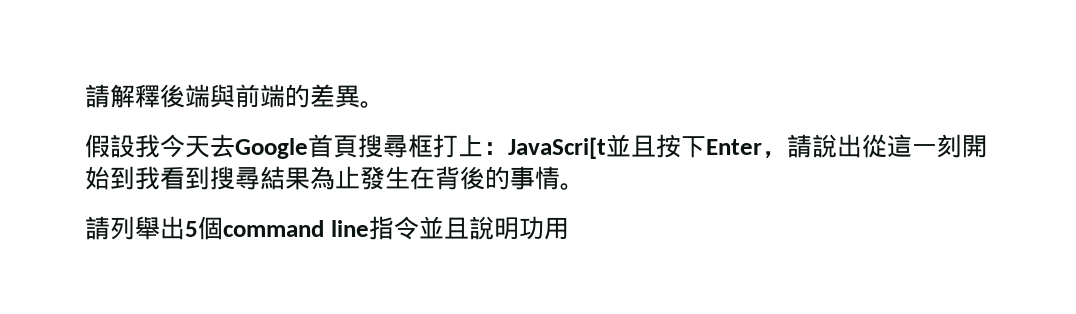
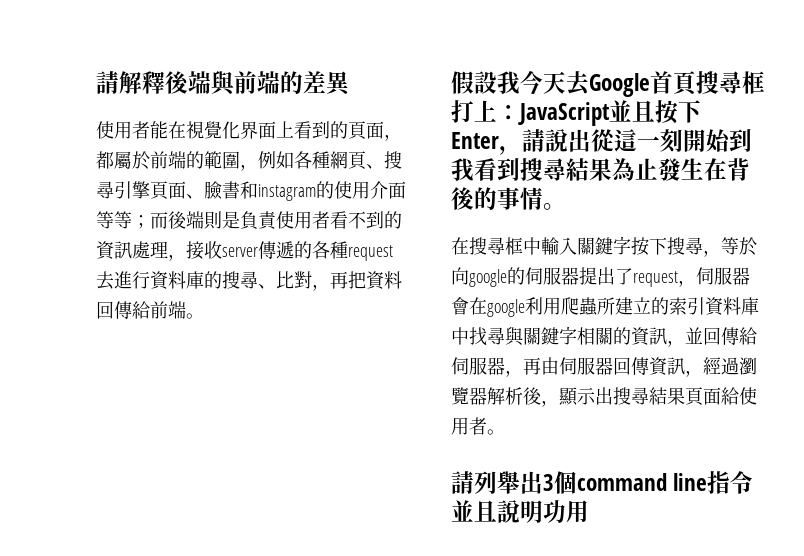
(360, 96) none -> [96,121,402,141] [96,151,402,171] [96,181,406,201] [96,211,402,230] [96,241,393,261] [96,271,402,291] [96,301,186,319] // 使用者能在視覺化界面上看到的頁面，都屬於前端的範圍，例如各種網頁、搜尋引擎頁面、臉書和instagram的使用介面等等；而後端則是負責使用者看不到的資訊處理，接收server傳遞的各種request去進行資料庫的搜尋、比對，再把資料回傳給前端
[508,137,606,159] JavaScri[t -> [518,102,609,126] JavaScript
(585, 186) none -> [451,236,757,257] [451,267,750,287] [451,297,759,317] [451,326,757,347] [451,357,757,377] [451,387,757,407] [451,417,505,435] // 在搜尋框中輸入關鍵字按下搜尋，等於向google的伺服器提出了request，伺服器會在google利用爬蟲所建立的索引資料庫中找尋與關鍵字相關的資訊，並回傳給伺服器，再由伺服器回傳資訊，經過瀏覽器解析後，顯示出搜尋結果頁面給使用者。
[185,221,198,237] 5 -> [543,474,554,491] 3

